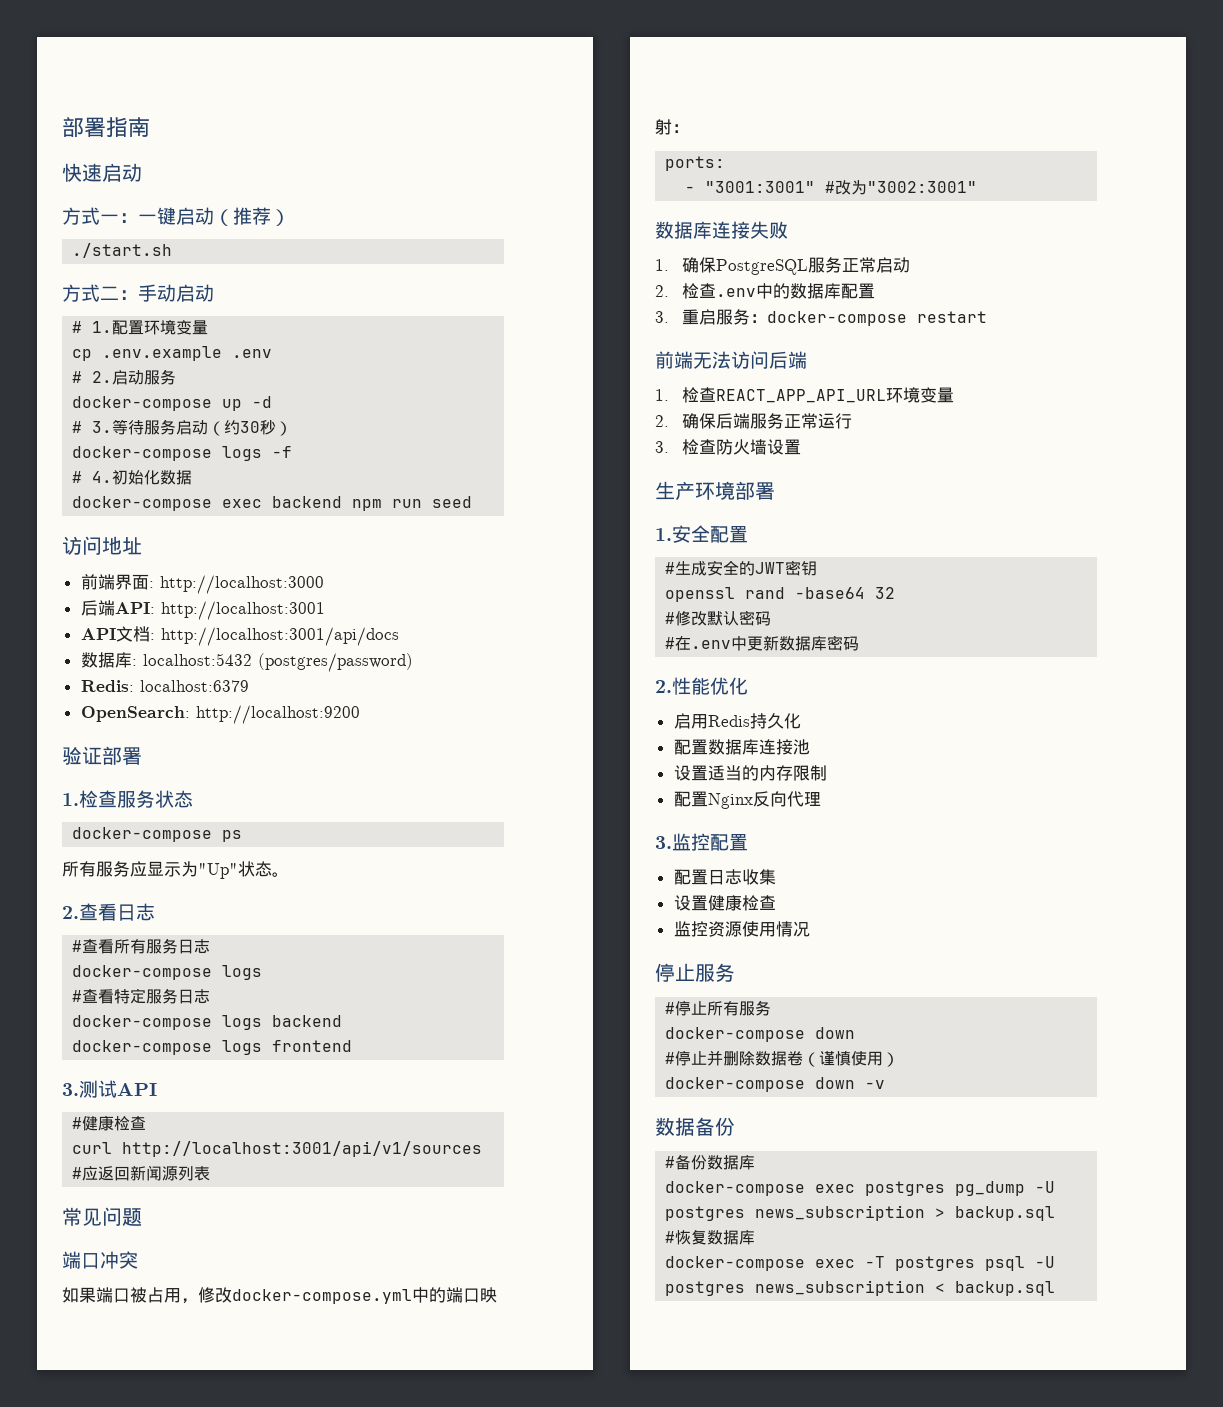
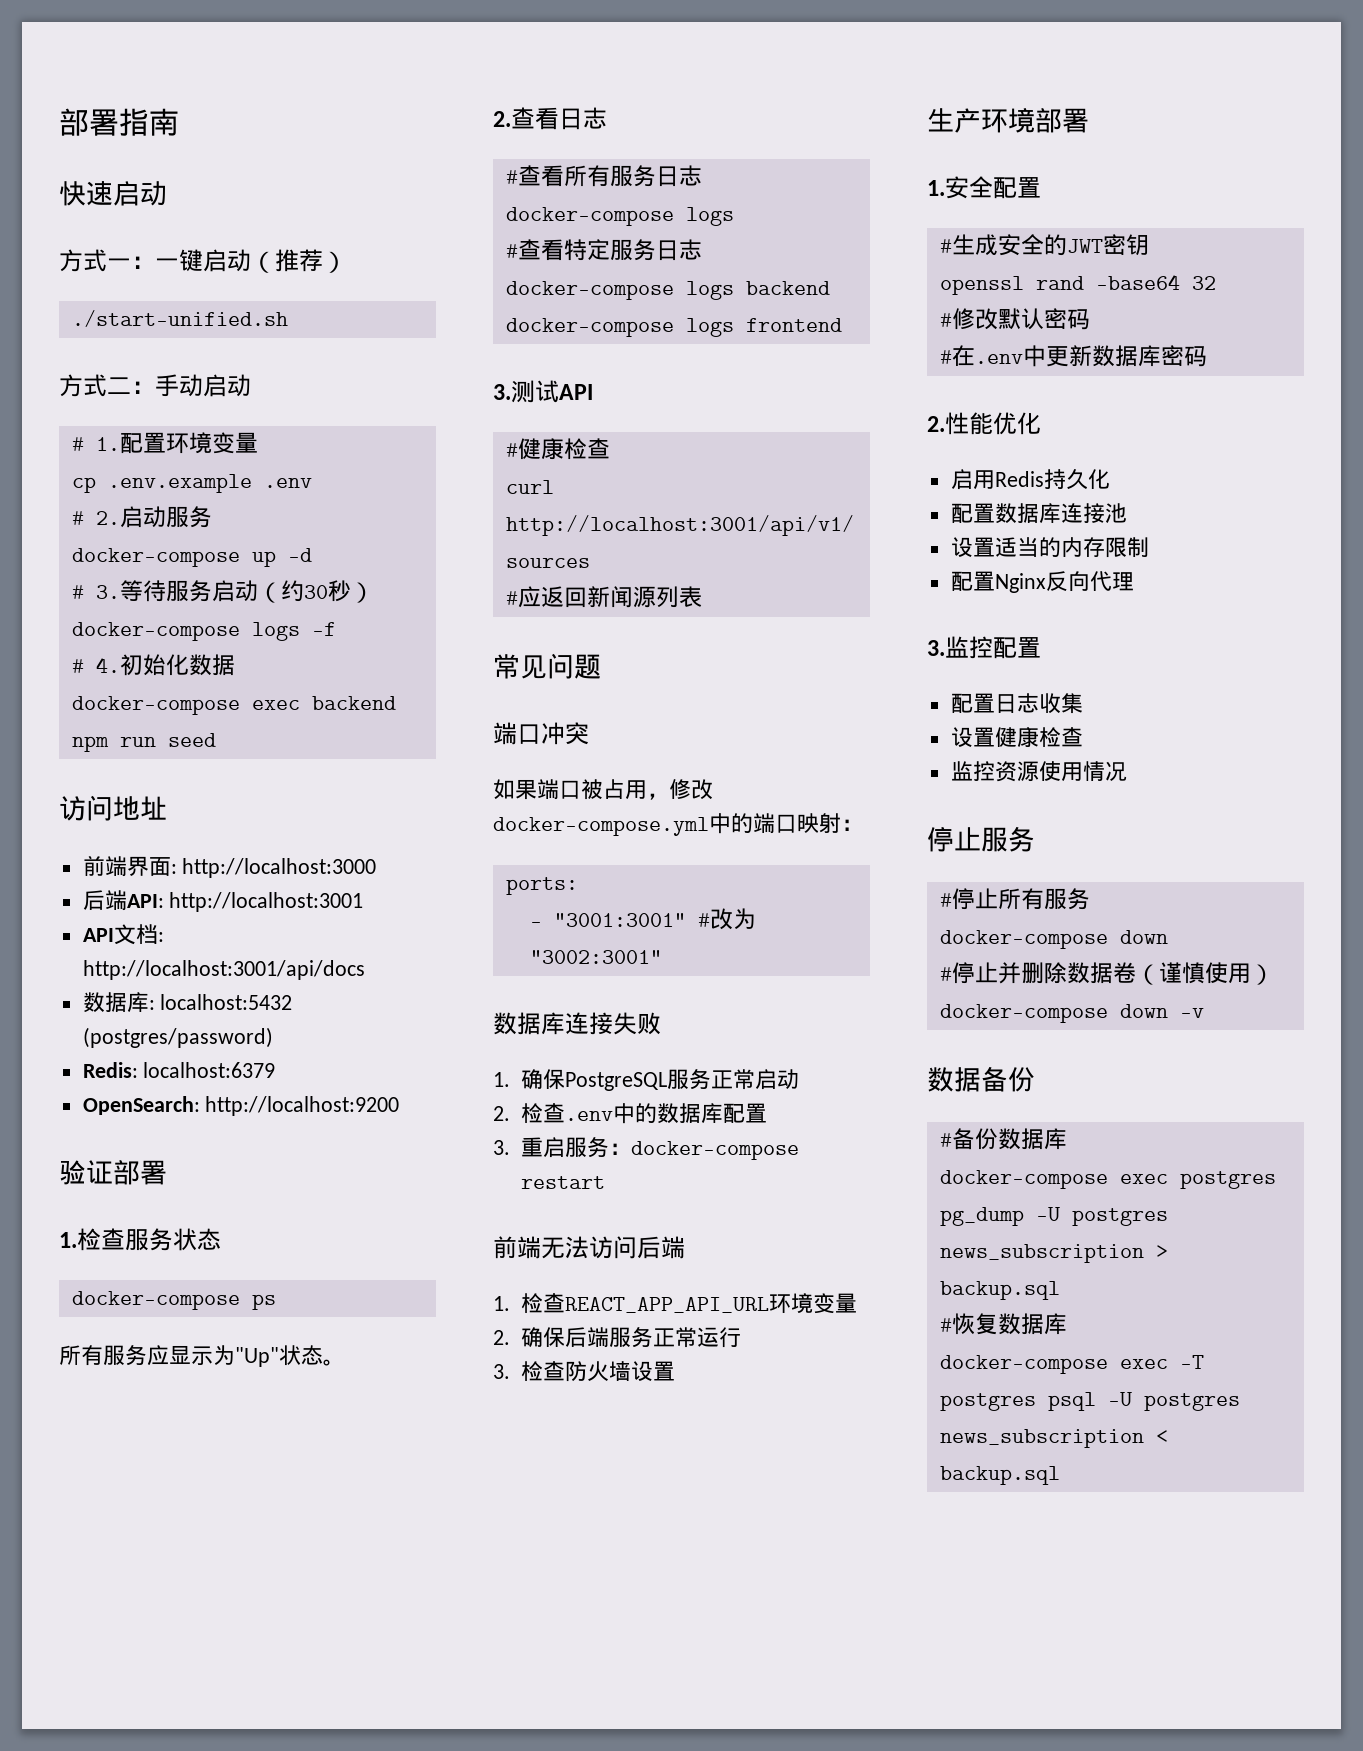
[72,243,173,258] ./start.sh -> [71,310,288,327] ./start-unified.sh

